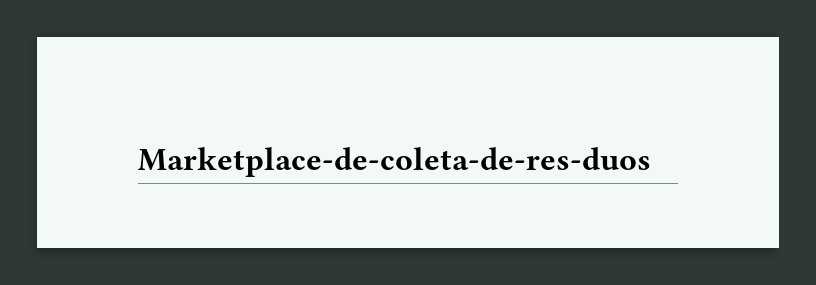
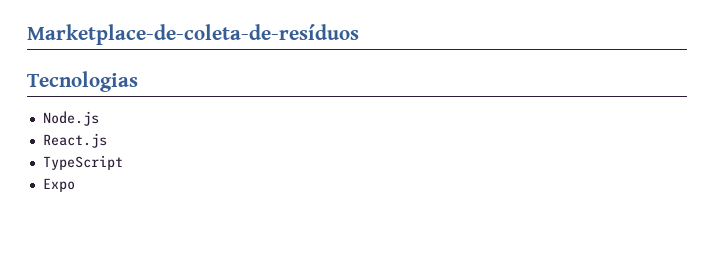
[138,147,651,177] Marketplace-de-coleta-de-res-duos -> [27,24,359,45] [27,71,138,92] [42,111,99,126] [42,133,107,148] [42,155,123,170] [42,178,75,192] Marketplace-de-coleta-de-resíduos // Tecnologias // Node.js // React.js // TypeScript // Expo

